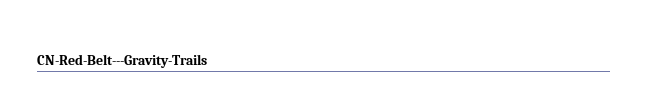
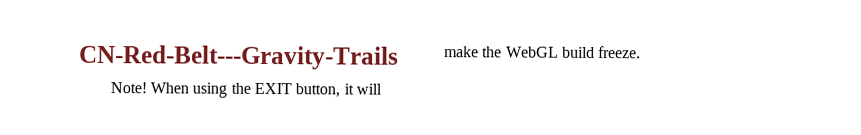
(207, 61) none -> [109,82,383,98] [444,46,642,59] // Note! When using the EXIT button, it will make the WebGL build freeze.

